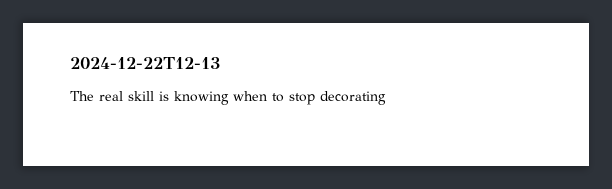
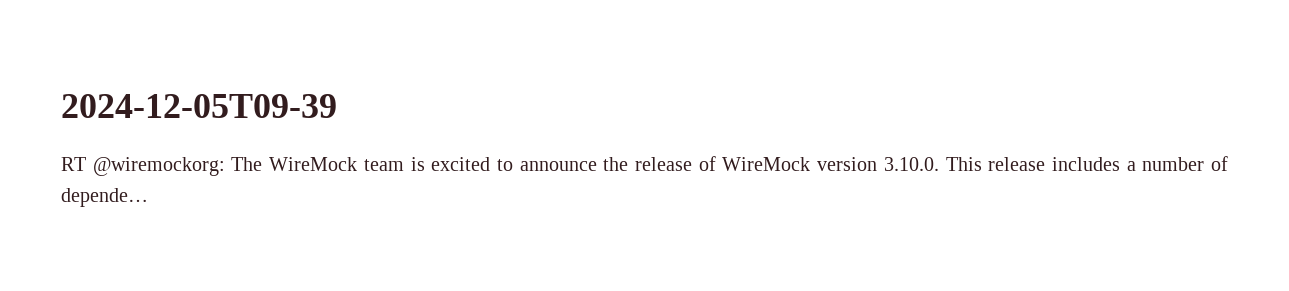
[70,57,220,69] [70,91,386,105] 2024-12-22T12-13 // The real skill is knowing when to stop decorating -> [61,94,337,118] [61,156,1229,176] [61,188,148,207] 2024-12-05T09-39 // RT @wiremockorg: The WireMock team is excited to announce the release of WireMock version 3.10.0. This release includes a number of depende…

